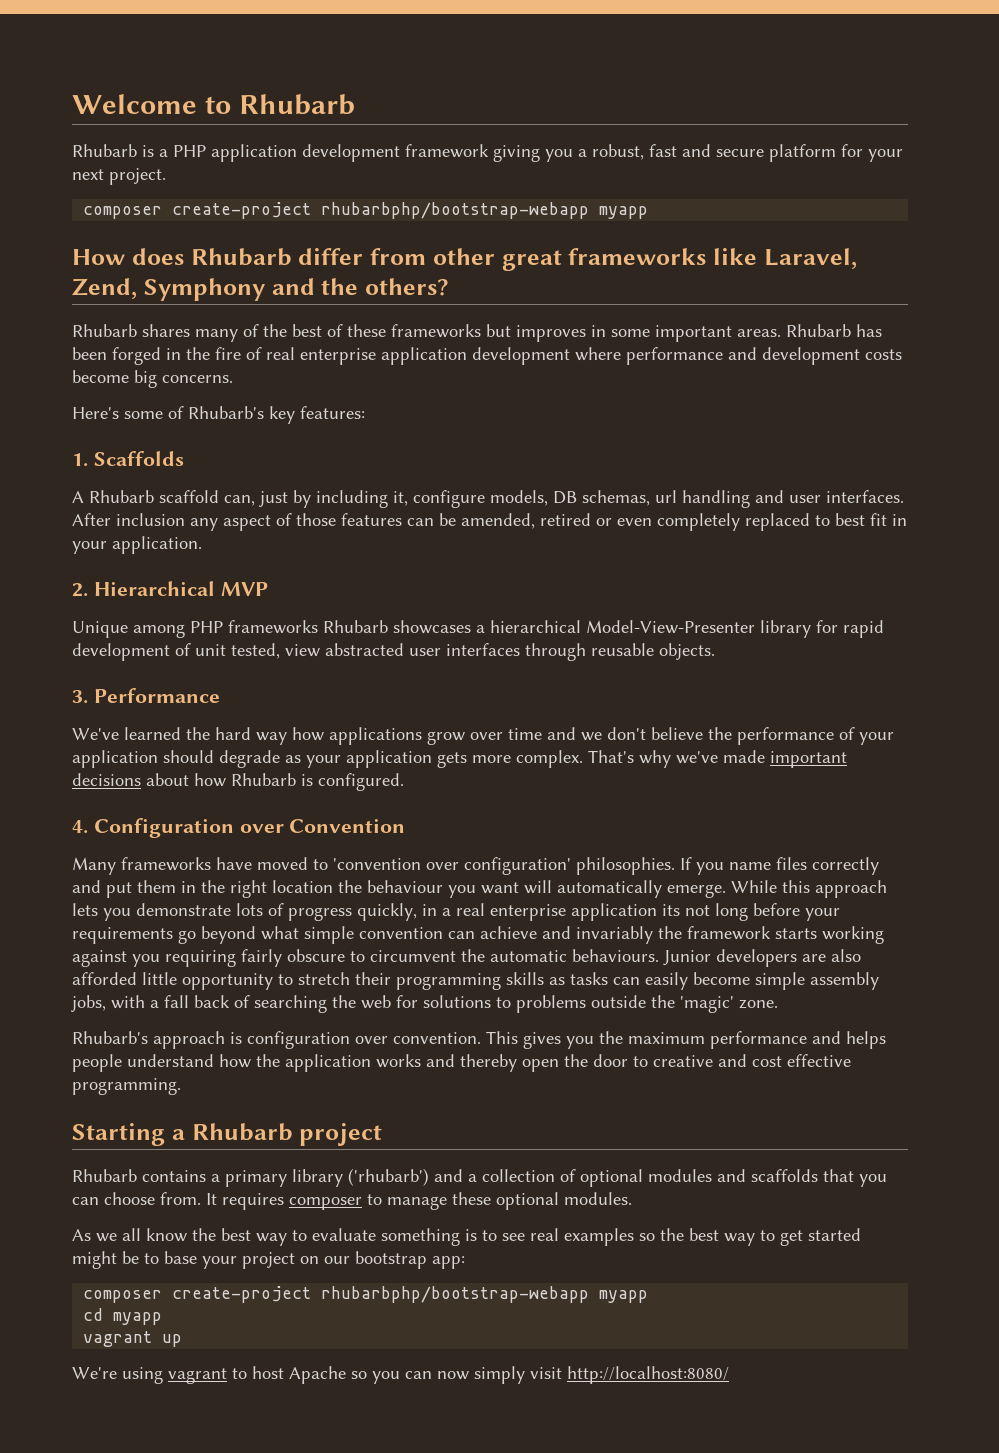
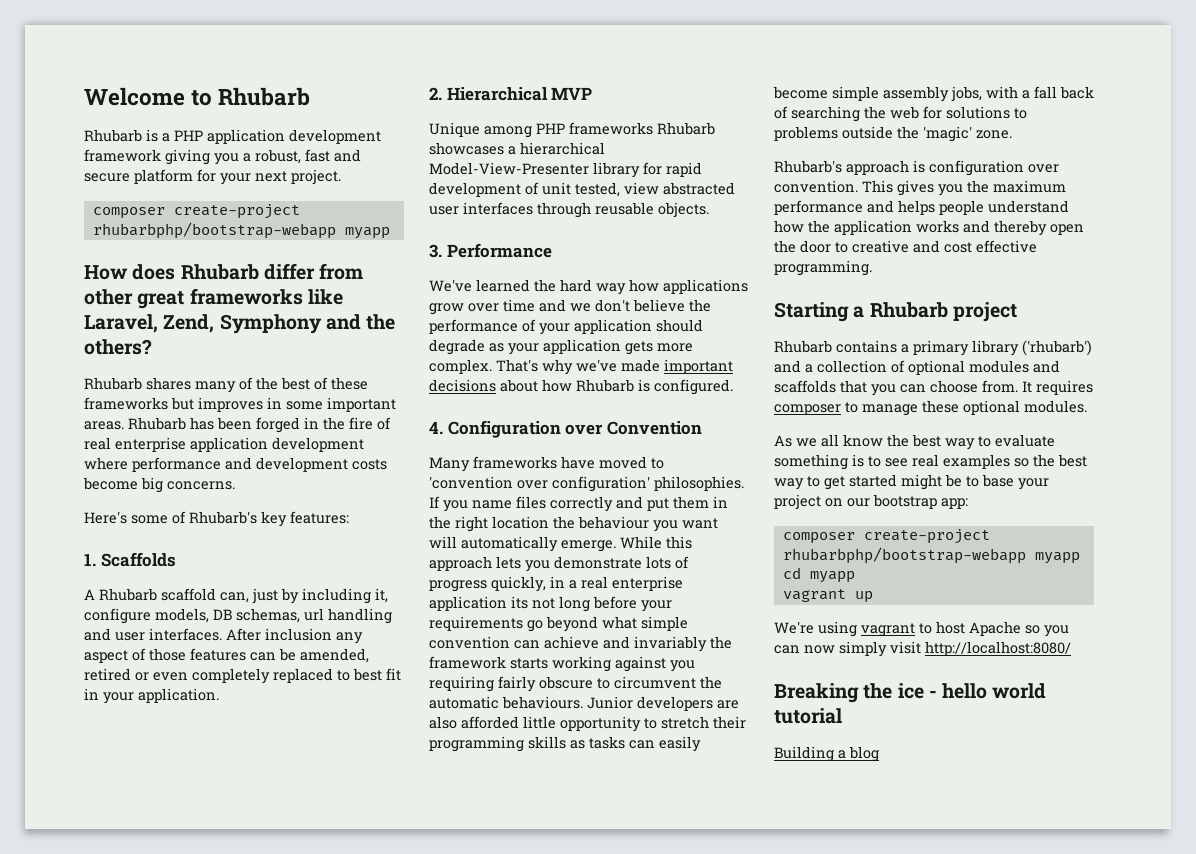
(729, 1375) none -> [774,683,1047,703] [774,708,842,724] [774,746,879,762] // Breaking the ice - hello world tutorial // Building a blog

